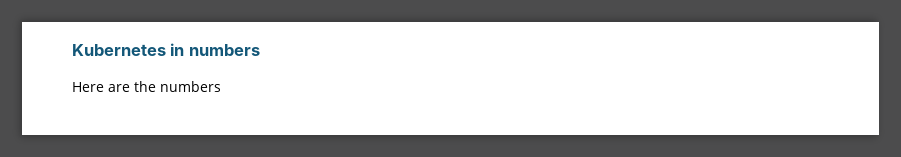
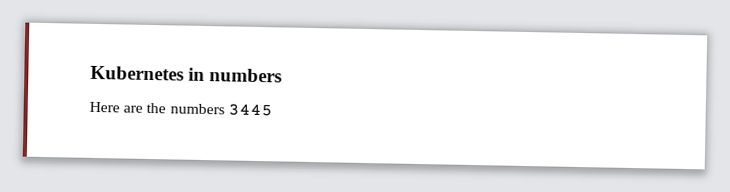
(221, 86) none -> [227,103,273,117] 3445

